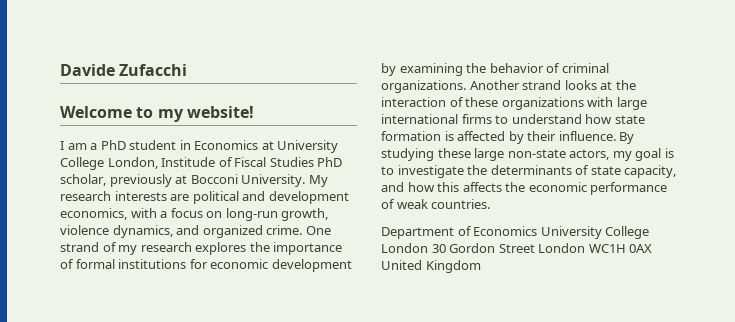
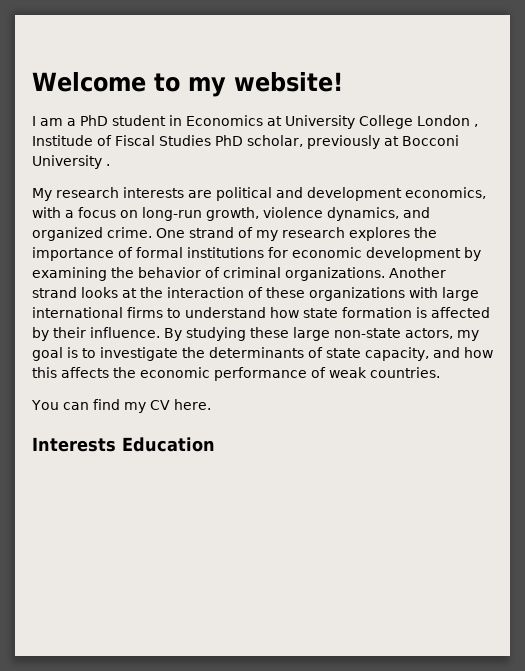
[60,64,188,76] Davide Zufacchi // -> (32, 82) none
[107,157,158,169] London, -> [417,115,478,127] London ,
[241,174,306,187] University. -> [32,155,110,169] University . //
[381,226,650,239] [381,243,653,253] [381,260,481,273] Department of Economics University College London 30 Gordon Street London WC1H 0AX United Kingdom -> [31,399,211,413] [32,437,215,452] You can find my CV here. // Interests Education

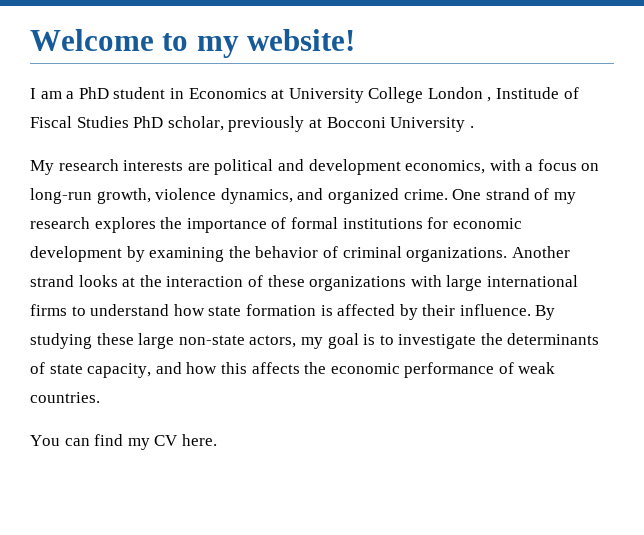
[32,437,215,452] // Interests Education -> (217, 440) none

